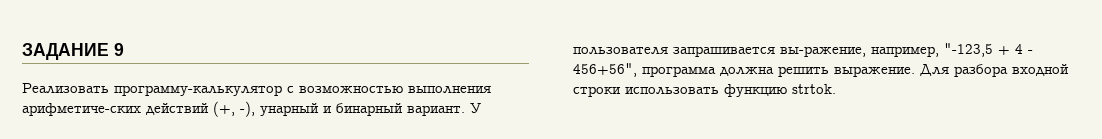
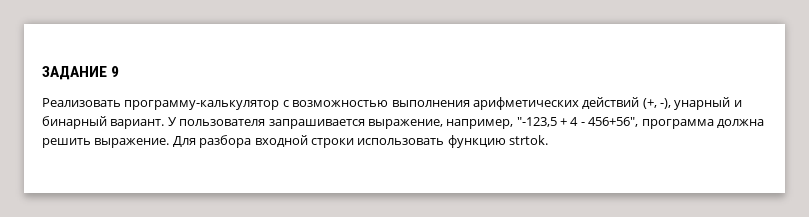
[22,103,141,116] арифметиче-ских -> [472,97,579,110] арифметических
[780,46,866,57] вы-ражение, -> [367,119,443,129] выражение,

